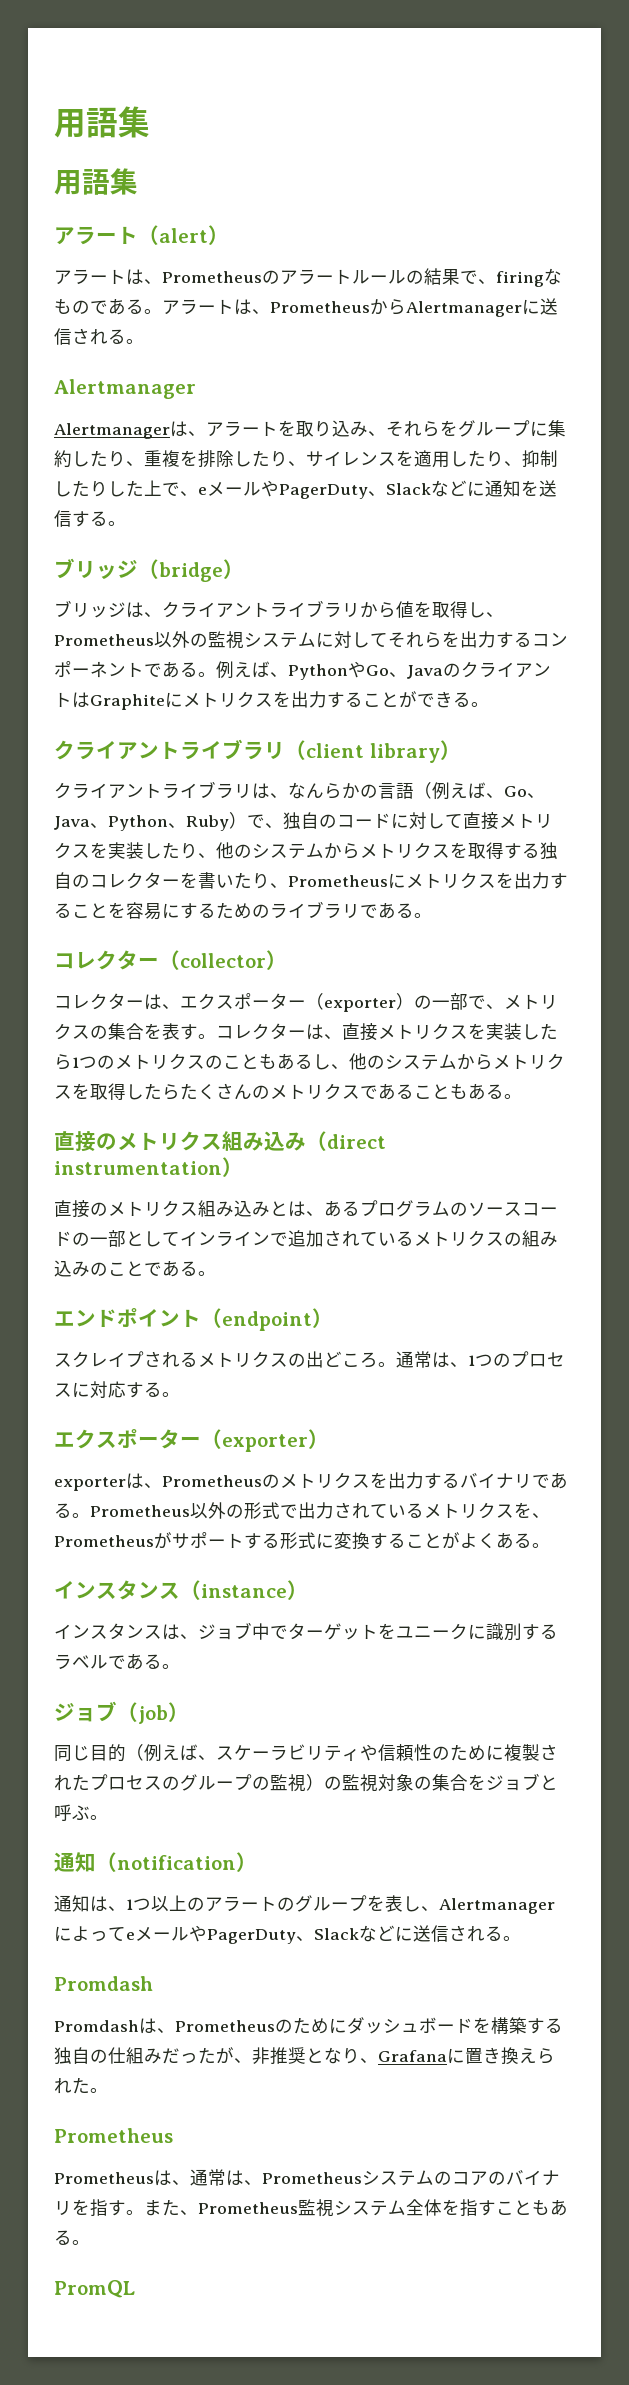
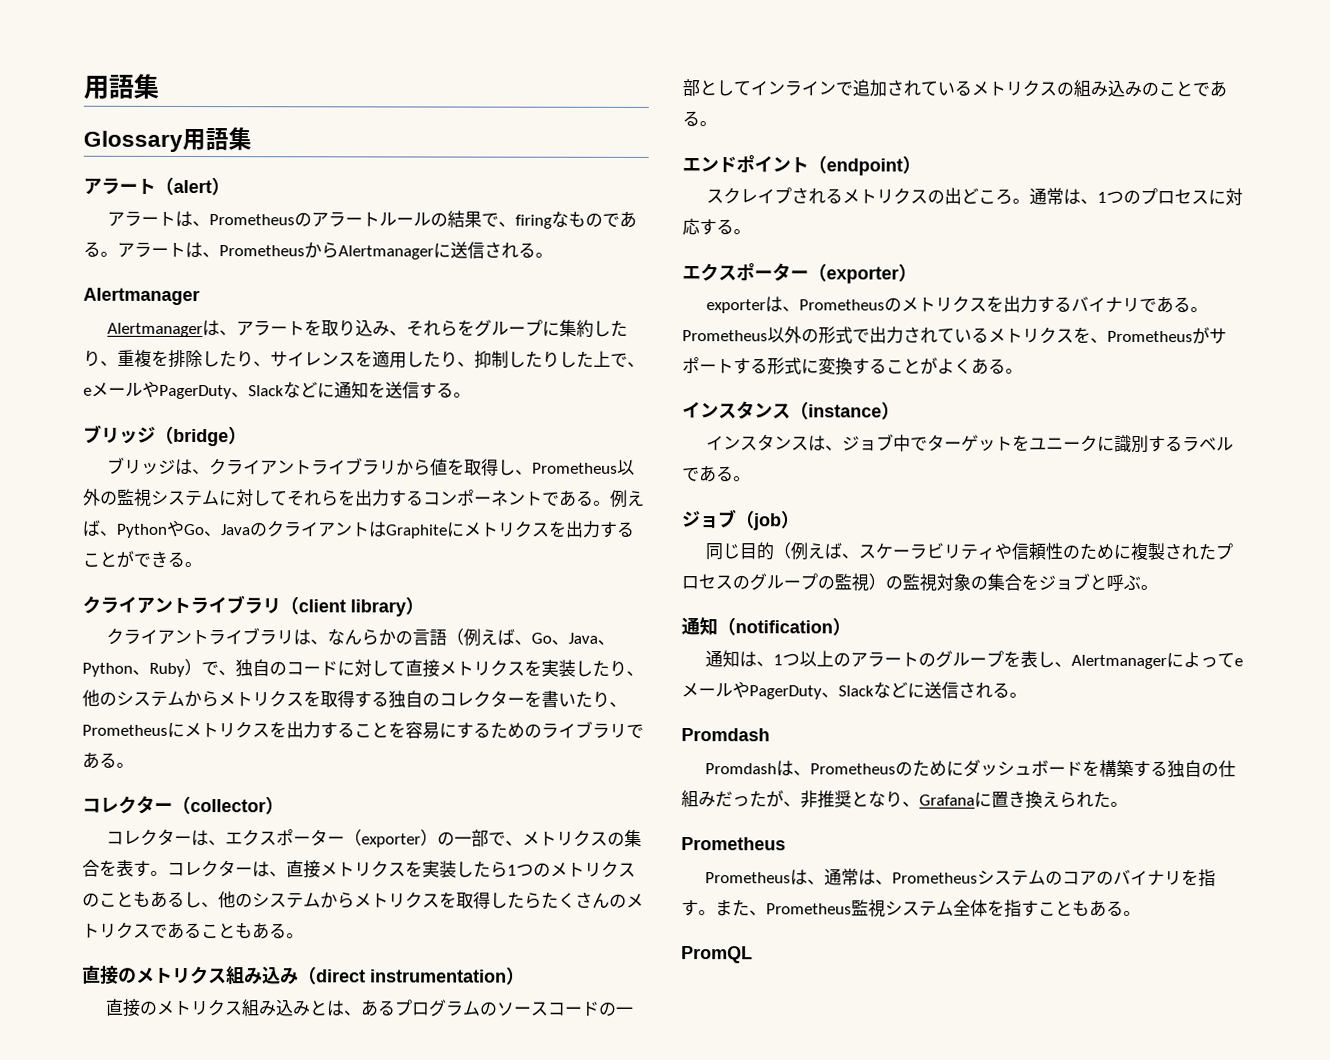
[54,106,150,138] 用語集 // -> [83,73,159,100] [83,130,183,152] 用語集 // Glossary

